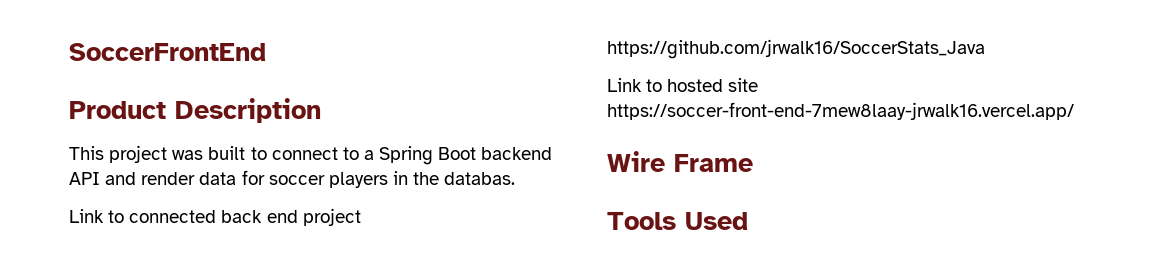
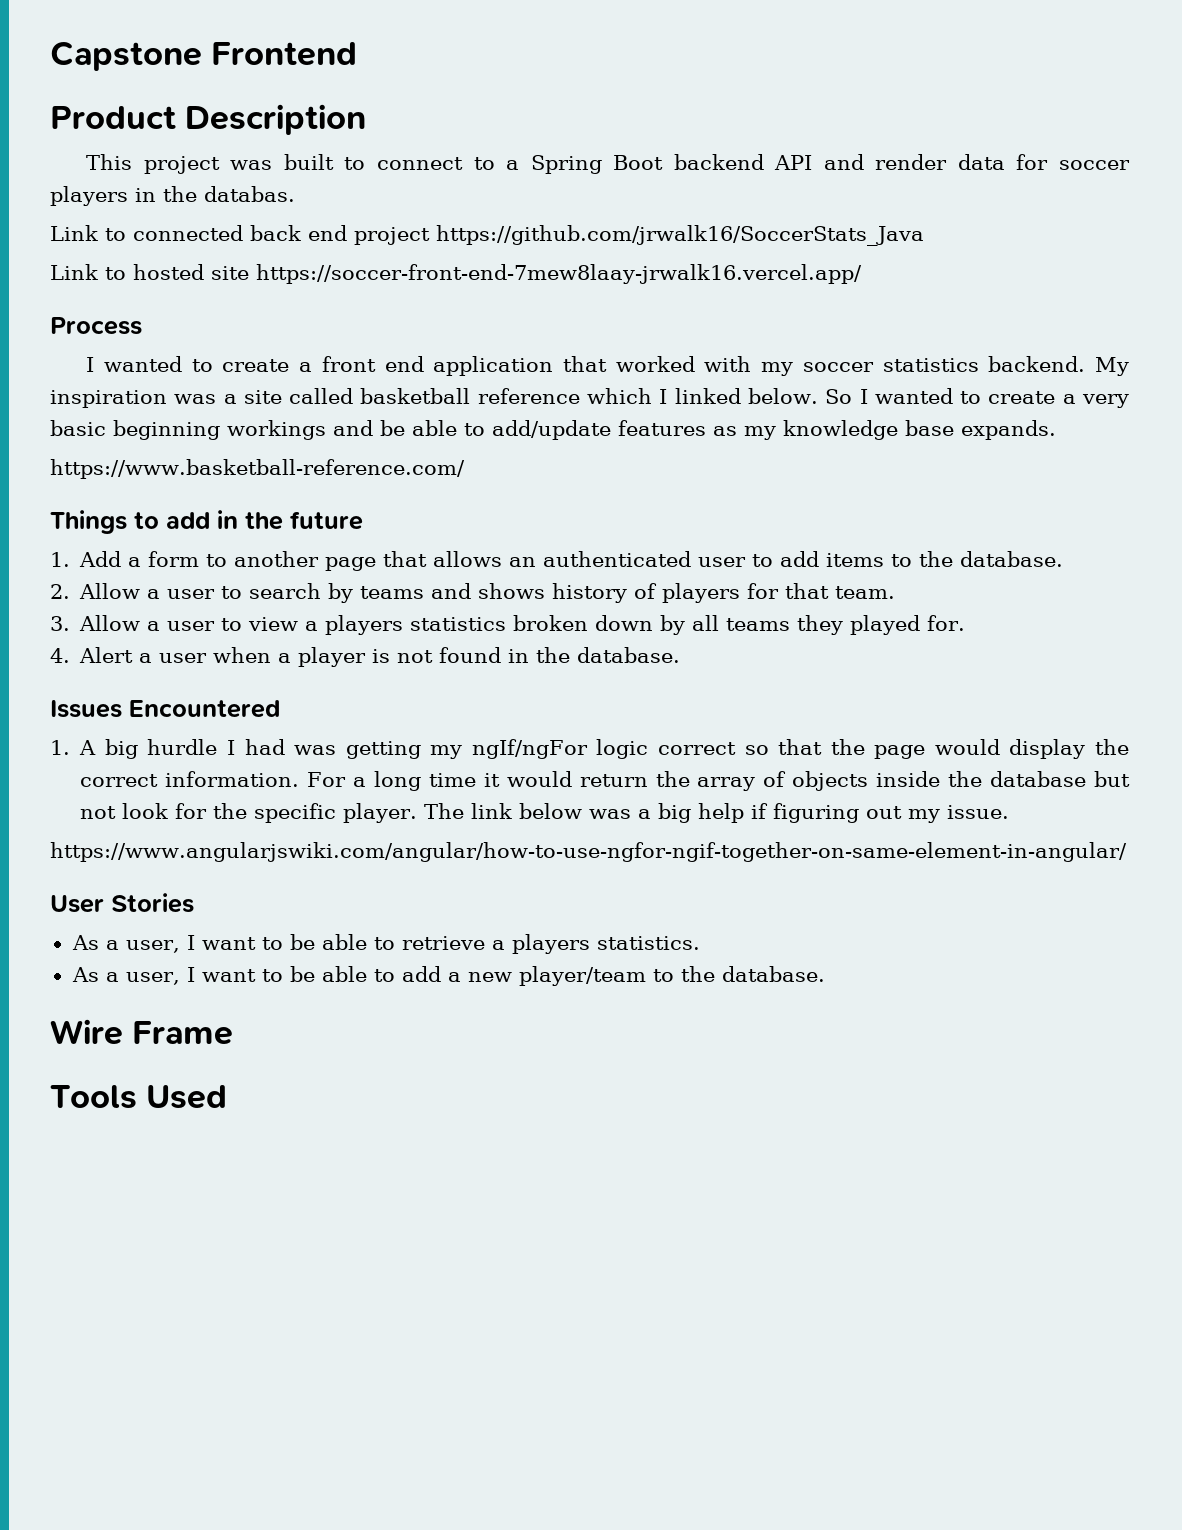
[69,43,266,61] SoccerFrontEnd -> [50,41,358,71] Capstone Frontend
(1074, 111) none -> [50,317,142,335] [86,356,1129,376] [50,388,1129,408] [50,420,1056,440] [50,459,465,479] [50,510,363,534] [50,551,1064,571] [50,583,896,603] [50,615,966,635] [50,647,681,667] [50,700,280,718] [50,739,1129,759] [80,771,1130,791] [80,803,1010,823] [50,842,1127,862] [50,893,194,913] [71,934,700,954] [71,966,825,986] // Process // I wanted to create a front end application that worked with my soccer statistics backend. My inspiration was a site called basketball reference which I linked below. So I wanted to create a very basic beginning workings and be able to add/update features as my knowledge base expands. // https://www.basketball-reference.com/ // Things to add in the future // 1. Add a form to another page that allows an authenticated user to add items to the database. // 2. Allow a user to search by teams and shows history of players for that team. // 3. Allow a user to view a players statistics broken down by all teams they played for. // 4. Alert a user when a player is not found in the database. // Issues Encountered // 1. A big hurdle I had was getting my ngIf/ngFor logic correct so that the page would display the correct information. For a long time it would return the array of objects inside the database but not look for the specific player. The link below was a big help if figuring out my issue. // https://www.angularjswiki.com/angular/how-to-use-ngfor-ngif-together-on-same-element-in-angular/ // User Stories // As a user, I want to be able to retrieve a players statistics. // As a user, I want to be able to add a new player/team to the database.

